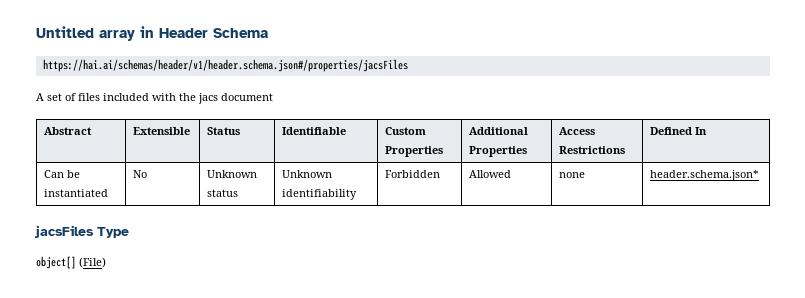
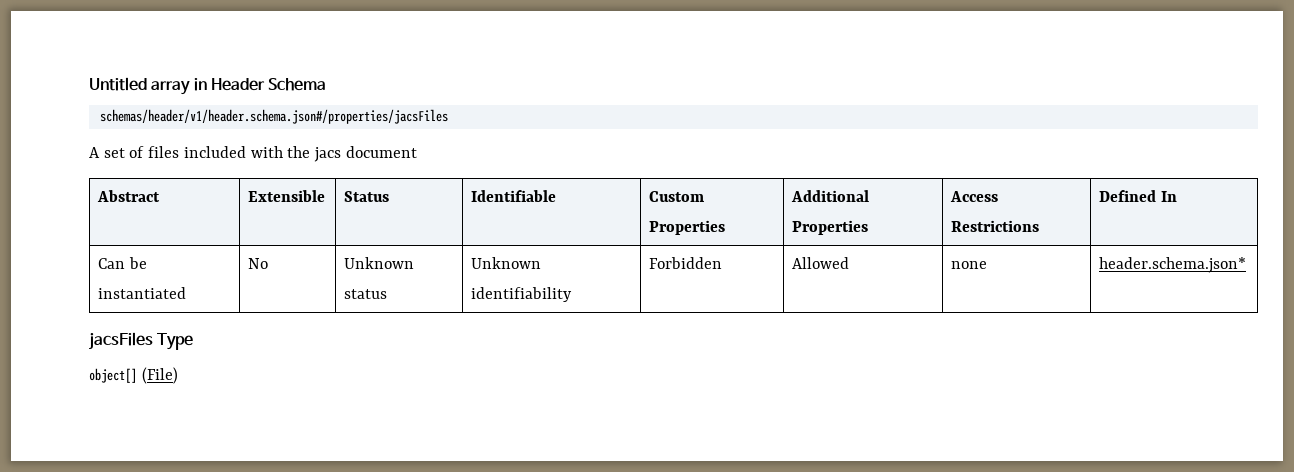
[42,59,408,72] https://hai.ai/schemas/header/v1/header.schema.json#/properties/jacsFiles -> [99,109,448,124] schemas/header/v1/header.schema.json#/properties/jacsFiles

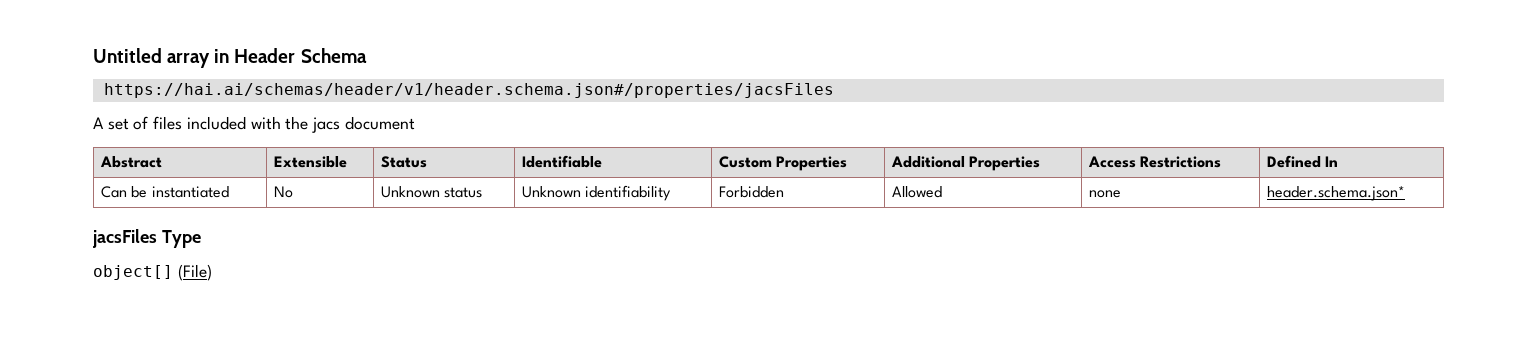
[99,109,448,124] schemas/header/v1/header.schema.json#/properties/jacsFiles -> [103,83,834,98] https://hai.ai/schemas/header/v1/header.schema.json#/properties/jacsFiles

